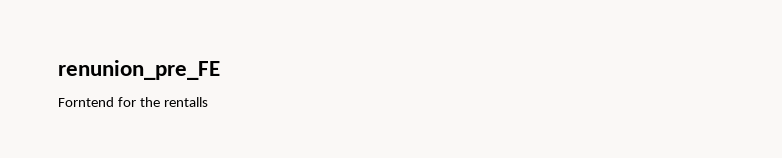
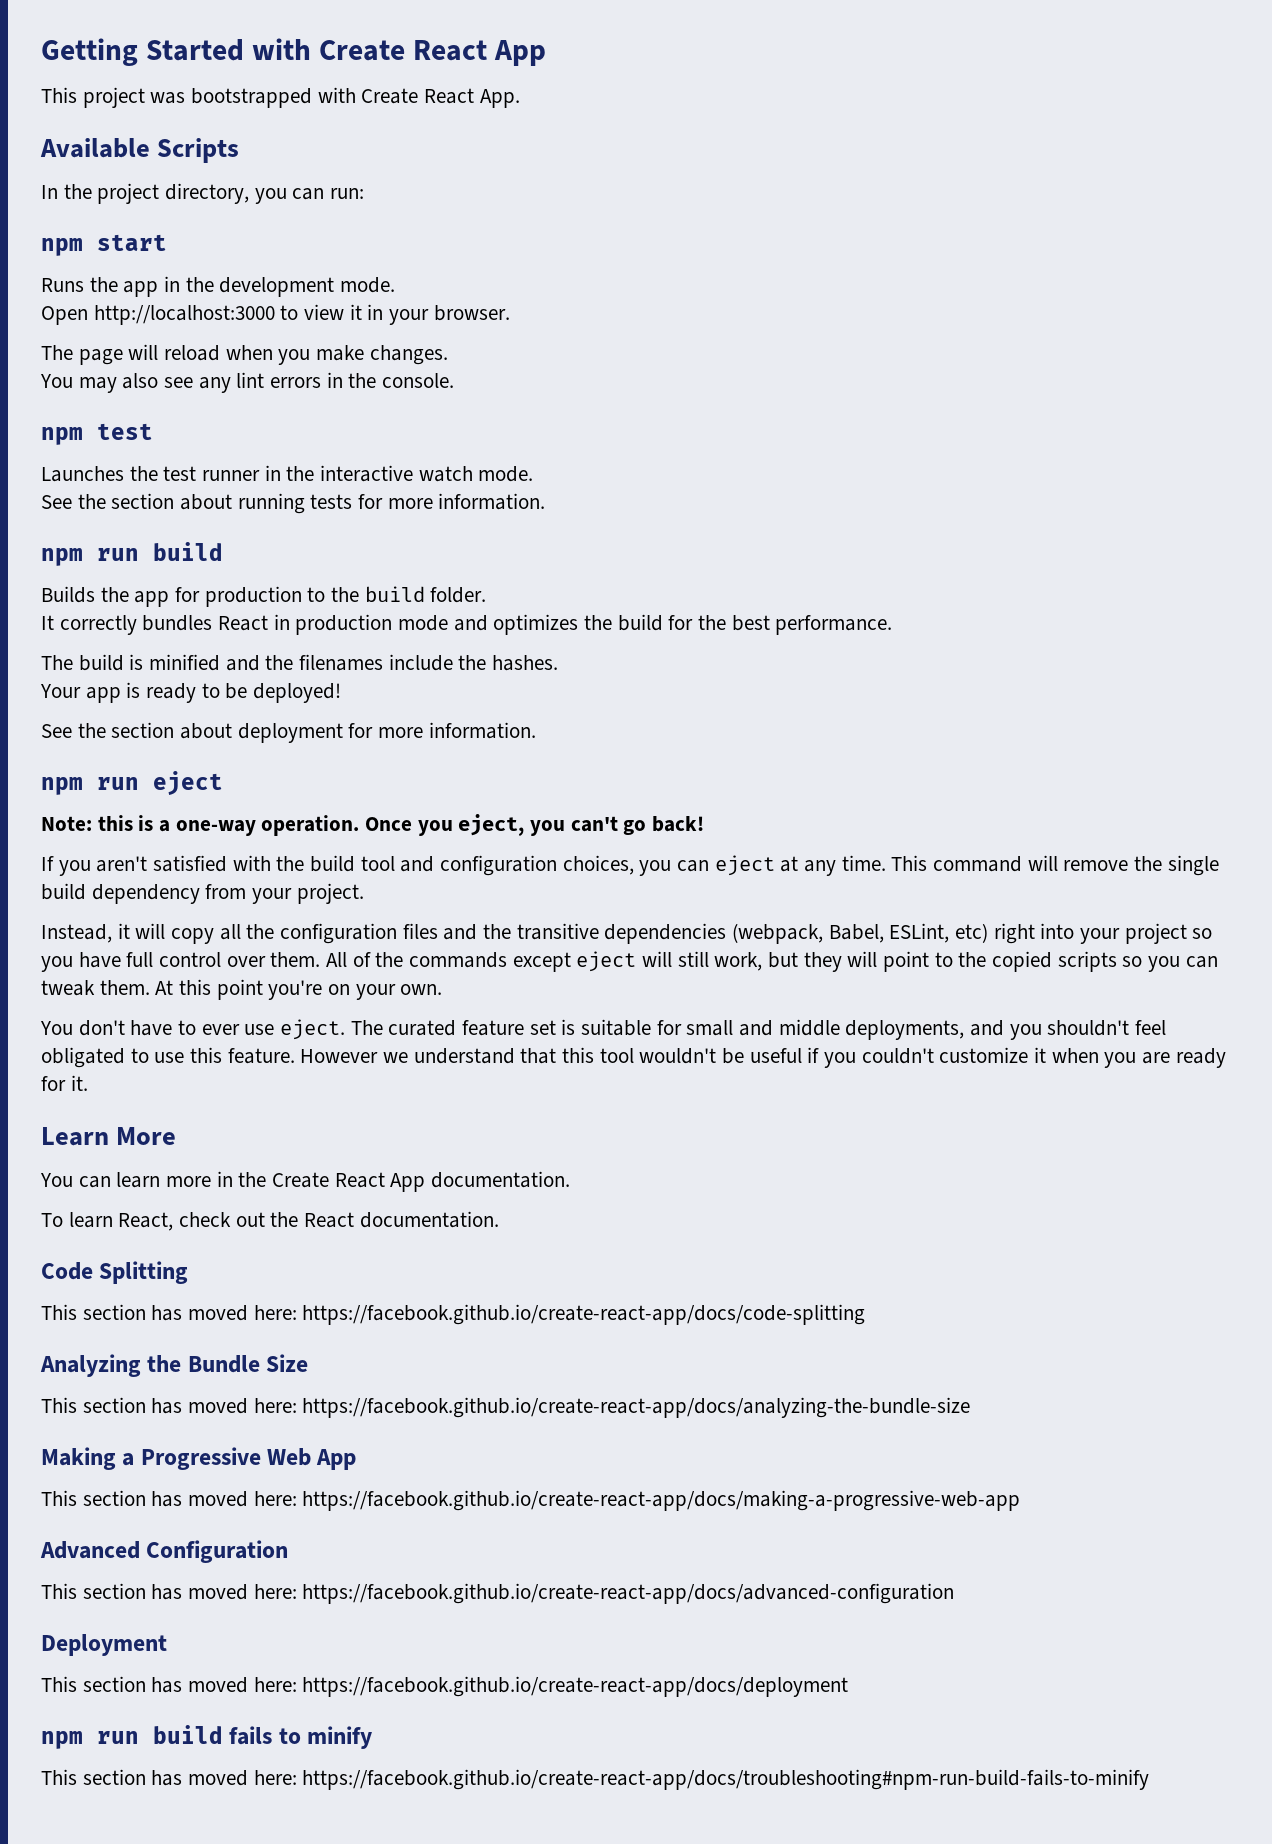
[58,60,220,80] [58,97,208,107] renunion_pre_FE // Forntend for the rentalls -> [41,38,546,66] [41,87,520,108] [40,138,240,163] [41,183,365,204] [41,234,167,256] [41,276,396,297] [41,304,510,325] [41,344,448,365] [40,372,455,393] [41,423,153,445] [41,465,534,482] [41,493,546,514] [41,542,223,566] [41,586,487,607] [41,614,893,635] [41,654,559,671] [40,682,342,703] [41,722,536,743] [41,771,223,796] [41,814,705,836] [41,855,1219,876] [41,883,364,904] [41,923,1213,944] [41,951,1218,972] [41,979,443,1000] [40,1019,1167,1040] [41,1047,1226,1068] [41,1075,88,1091] [41,1127,177,1146] [40,1171,571,1192] [41,1211,499,1231] [41,1261,189,1284] [41,1304,866,1325] [40,1354,309,1377] [41,1397,971,1418] [41,1447,357,1470] [41,1490,1021,1511] [40,1540,289,1563] [41,1583,955,1604] [41,1634,167,1656] [41,1676,849,1697] [41,1725,373,1749] [41,1769,1150,1790] Getting Started with Create React App // This project was bootstrapped with Create React App. // Available Scripts // In the project directory, you can run: // npm start // Runs the app in the development mode. // Open http://localhost:3000 to view it in your browser. // The page will reload when you make changes. // You may also see any lint errors in the console. // npm test // Launches the test runner in the interactive watch mode. // See the section about running tests for more information. // npm run build // Builds the app for production to the build folder. // It correctly bundles React in production mode and optimizes the build for the best performance. // The build is minified and the filenames include the hashes. // Your app is ready to be deployed! // See the section about deployment for more information. // npm run eject // Note: this is a one-way operation. Once you eject, you can't go back! // If you aren't satisfied with the build tool and configuration choices, you can eject at any time. This command will remove the single build dependency from your project. // Instead, it will copy all the configuration files and the transitive dependencies (webpack, Babel, ESLint, etc) right into your project so you have full control over them. All of the commands except eject will still work, but they will point to the copied scripts so you can tweak them. At this point you're on your own. // You don't have to ever use eject. The curated feature set is suitable for small and middle deployments, and you shouldn't feel obligated to use this feature. However we understand that this tool wouldn't be useful if you couldn't customize it when you are ready for it. // Learn More // You can learn more in the Create React App documentation. // To learn React, check out the React documentation. // Code Splitting // This section has moved here: https://facebook.github.io/create-react-app/docs/code-splitting // Analyzing the Bundle Size // This section has moved here: https://facebook.github.io/create-react-app/docs/analyzing-the-bundle-size // Making a Progressive Web App // This section has moved here: https://facebook.github.io/create-react-app/docs/making-a-progressive-web-app // Advanced Configuration // This section has moved here: https://facebook.github.io/create-react-app/docs/advanced-configuration // Deployment // This section has moved here: https://facebook.github.io/create-react-app/docs/deployment // npm run build fails to minify // This section has moved here: https://facebook.github.io/create-react-app/docs/troubleshooting#npm-run-build-fails-to-minify

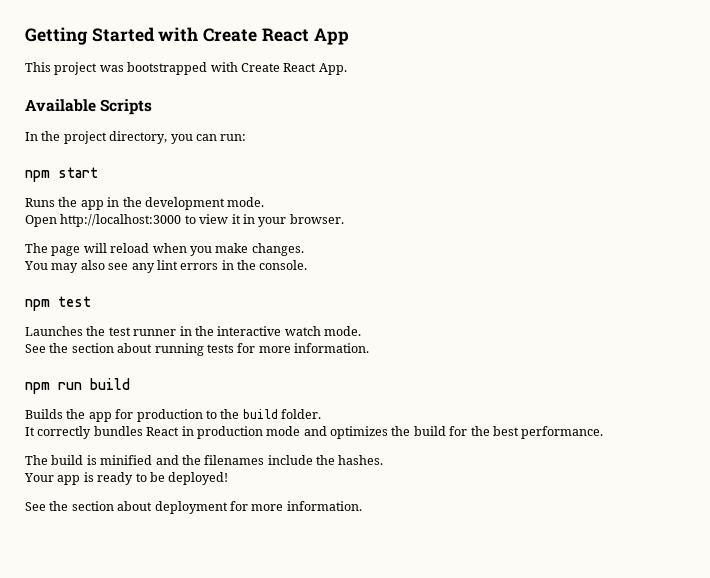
[41,771,223,796] [41,814,705,836] [41,855,1219,876] [41,883,364,904] [41,923,1213,944] [41,951,1218,972] [41,979,443,1000] [40,1019,1167,1040] [41,1047,1226,1068] [41,1075,88,1091] [41,1127,177,1146] [40,1171,571,1192] [41,1211,499,1231] [41,1261,189,1284] [41,1304,866,1325] [40,1354,309,1377] [41,1397,971,1418] [41,1447,357,1470] [41,1490,1021,1511] [40,1540,289,1563] [41,1583,955,1604] [41,1634,167,1656] [41,1676,849,1697] [41,1725,373,1749] [41,1769,1150,1790] // npm run eject // Note: this is a one-way operation. Once you eject, you can't go back! // If you aren't satisfied with the build tool and configuration choices, you can eject at any time. This command will remove the single build dependency from your project. // Instead, it will copy all the configuration files and the transitive dependencies (webpack, Babel, ESLint, etc) right into your project so you have full control over them. All of the commands except eject will still work, but they will point to the copied scripts so you can tweak them. At this point you're on your own. // You don't have to ever use eject. The curated feature set is suitable for small and middle deployments, and you shouldn't feel obligated to use this feature. However we understand that this tool wouldn't be useful if you couldn't customize it when you are ready for it. // Learn More // You can learn more in the Create React App documentation. // To learn React, check out the React documentation. // Code Splitting // This section has moved here: https://facebook.github.io/create-react-app/docs/code-splitting // Analyzing the Bundle Size // This section has moved here: https://facebook.github.io/create-react-app/docs/analyzing-the-bundle-size // Making a Progressive Web App // This section has moved here: https://facebook.github.io/create-react-app/docs/making-a-progressive-web-app // Advanced Configuration // This section has moved here: https://facebook.github.io/create-react-app/docs/advanced-configuration // Deployment // This section has moved here: https://facebook.github.io/create-react-app/docs/deployment // npm run build fails to minify // This section has moved here: https://facebook.github.io/create-react-app/docs/troubleshooting#npm-run-build-fails-to-minify -> (362, 506) none

